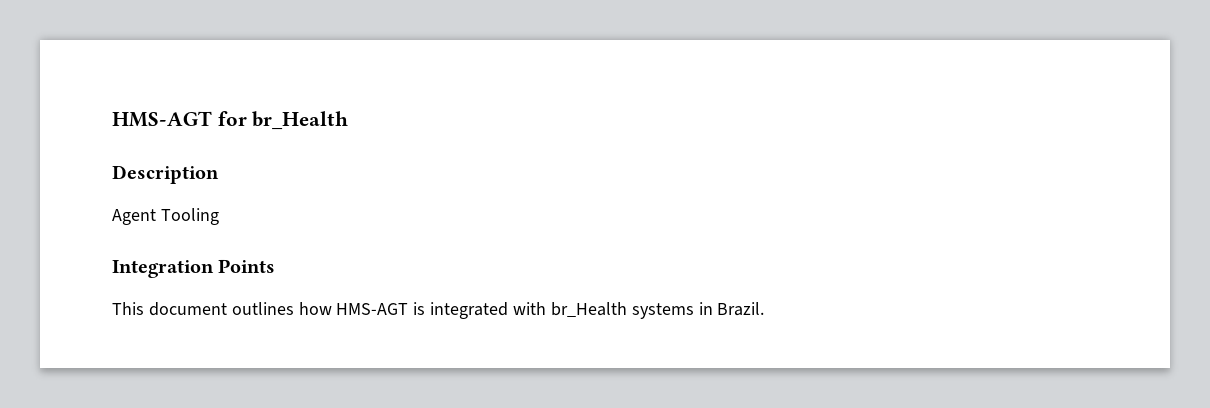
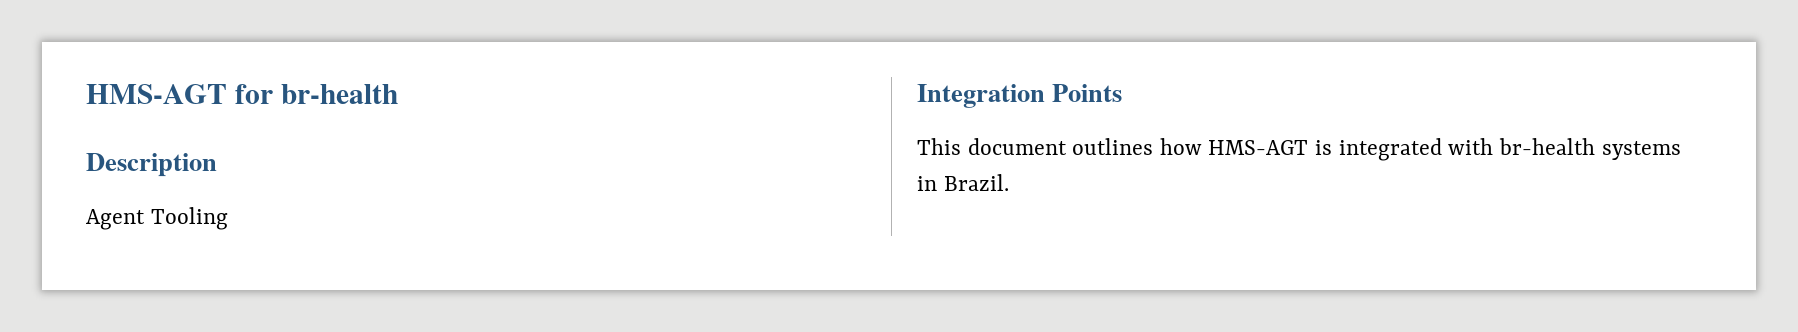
[252,111,349,130] br_Health -> [280,84,398,104] br-health
[550,302,627,317] br_Health -> [1498,138,1595,155] br-health

